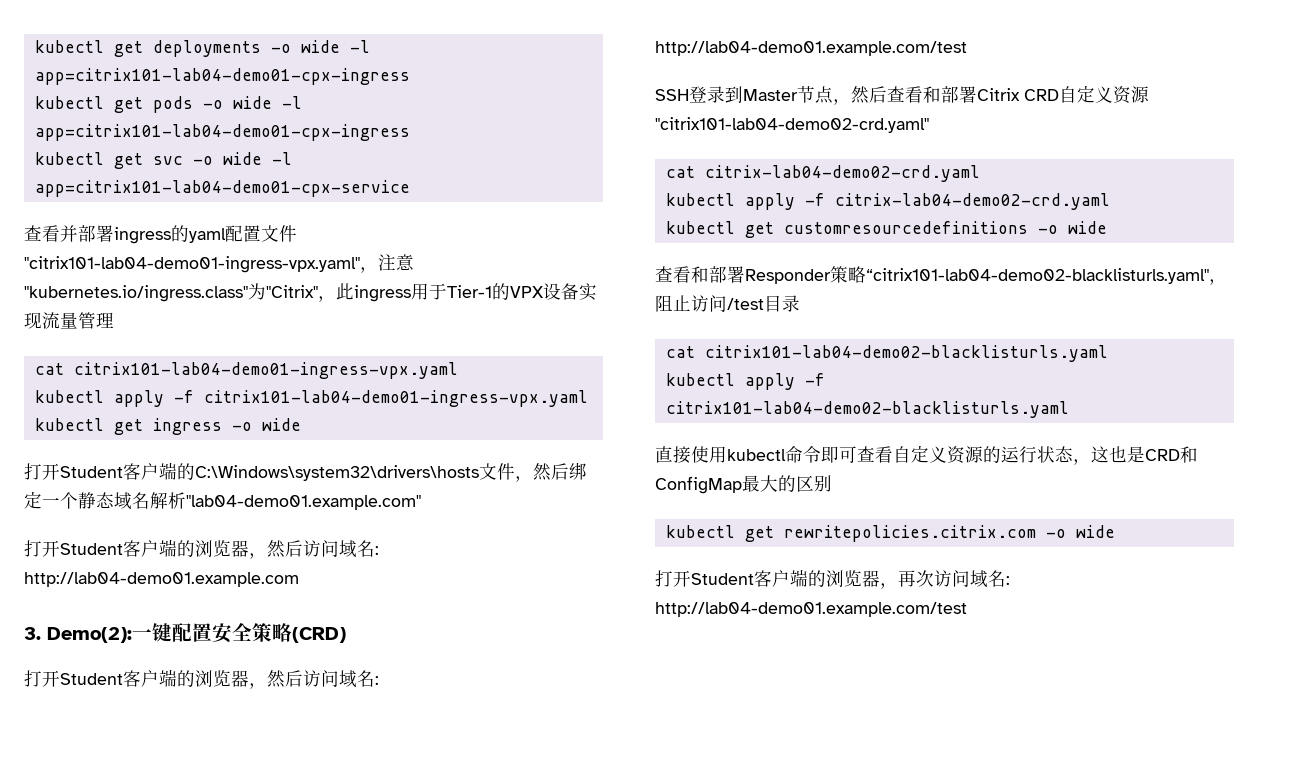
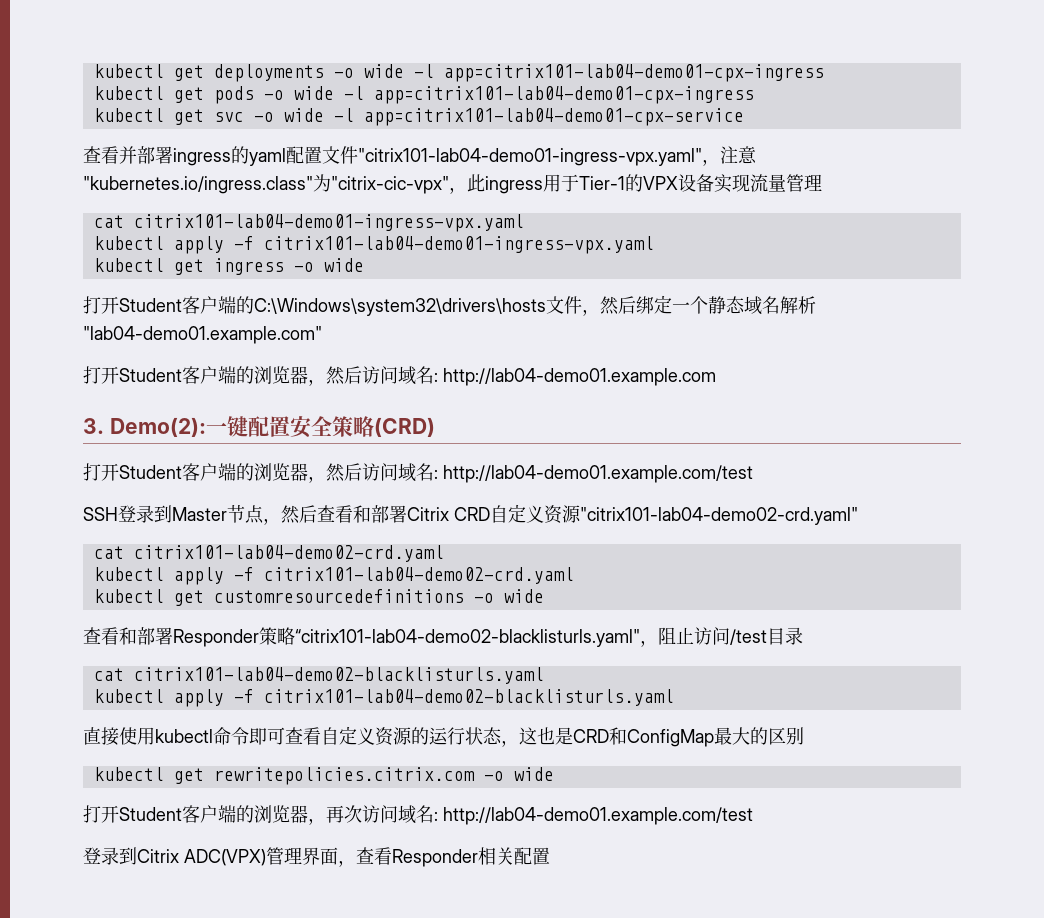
[266,285,318,298] "Citrix" -> [331,176,449,194] "citrix-cic-vpx"
[704,165,980,182] [665,193,1110,210] citrix-lab04-demo02-crd.yaml // kubectl apply -f citrix-lab04-demo02-crd.yaml -> [133,545,444,562] [93,567,574,585] citrix101-lab04-demo02-crd.yaml // kubectl apply -f citrix101-lab04-demo02-crd.yaml
(967, 609) none -> [83,847,550,867] // 登录到Citrix ADC(VPX)管理界面，查看Responder相关配置

